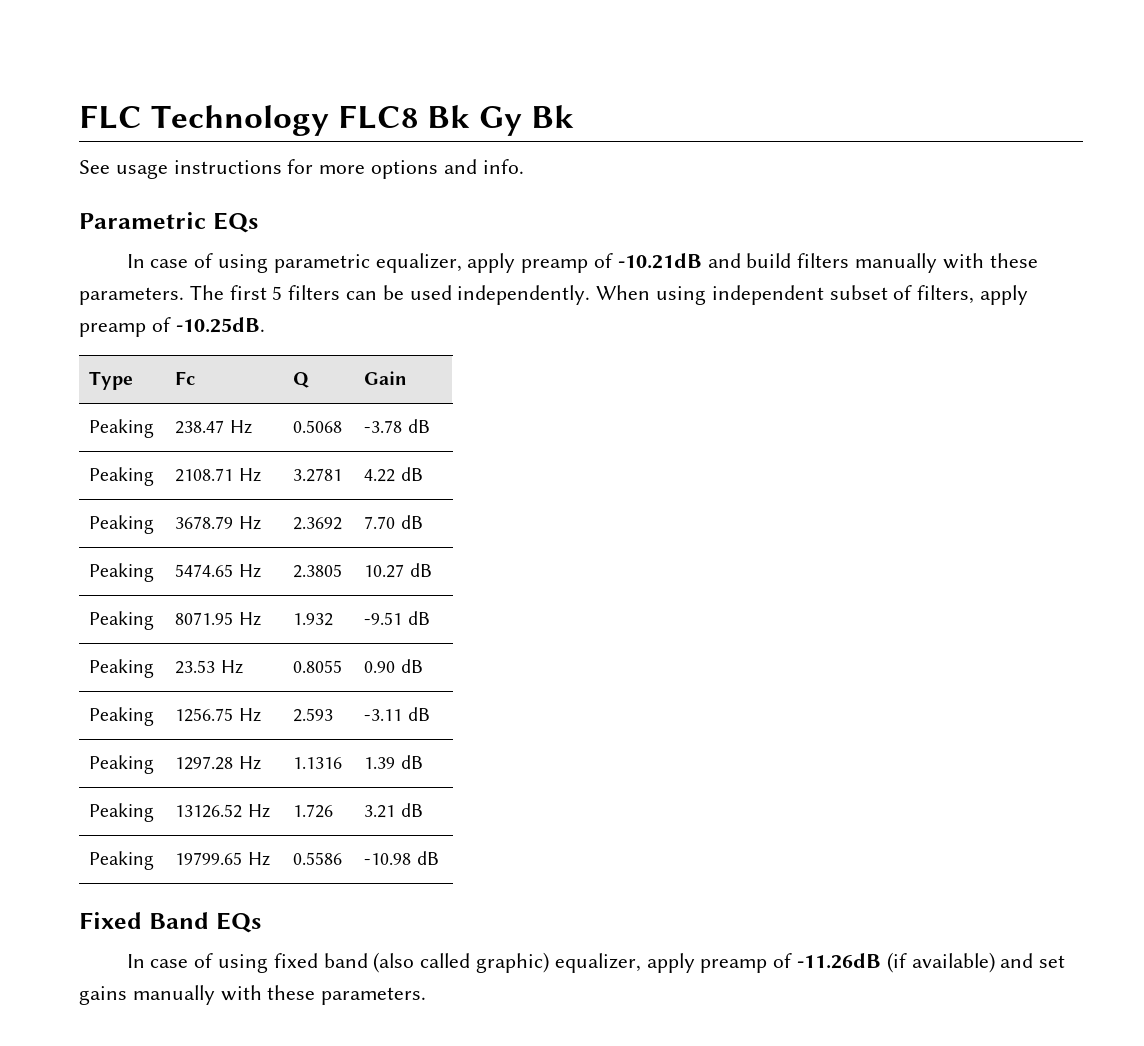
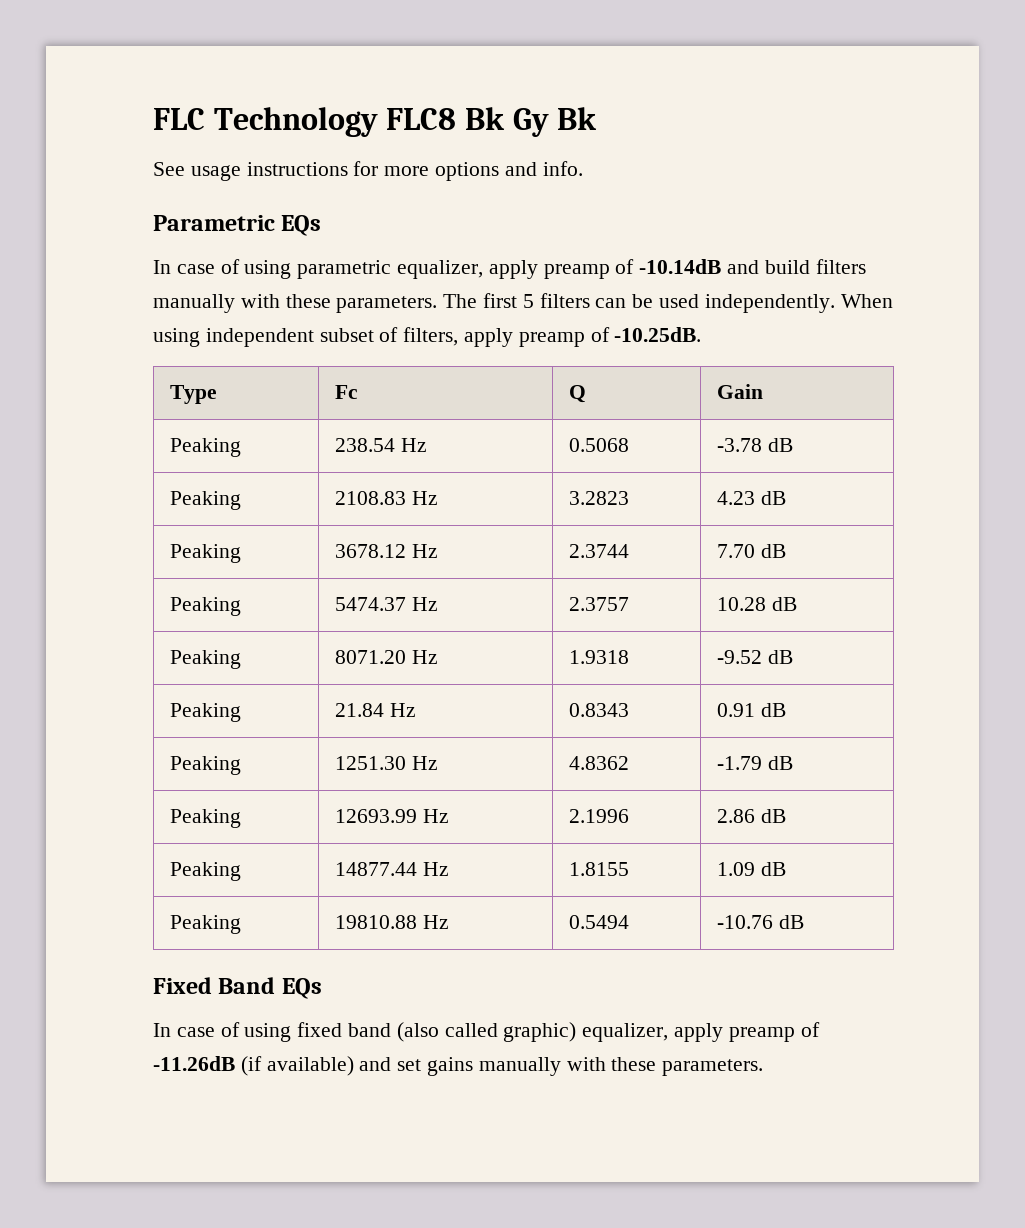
[617,253,702,269] -10.21dB -> [639,259,722,274] -10.14dB
[175,420,225,434] 238.47 -> [335,438,396,452] 238.54
[175,468,261,482] [293,468,343,482] [364,467,423,482] [89,515,155,534] [175,516,261,530] [293,517,343,530] 2108.71 Hz | 3.2781 | 4.22 dB // Peaking | 3678.79 Hz | 2.3692 -> [335,491,438,505] [569,491,630,505] [717,491,786,505] [170,544,242,563] [335,544,438,558] [569,544,630,558] 2108.83 Hz | 3.2823 | 4.23 dB // Peaking | 3678.12 Hz | 2.3744
[175,564,261,578] [293,564,343,578] [364,563,432,578] [89,611,155,630] [175,612,261,626] [293,613,334,626] [364,611,430,625] [89,659,155,678] [175,660,243,674] [293,660,343,673] [364,659,423,673] [89,707,155,726] [175,708,261,722] [293,708,334,722] [364,707,430,721] [89,755,155,774] [175,756,261,770] [293,757,343,769] [364,755,423,769] [89,803,155,822] [175,804,270,818] [293,804,334,818] [364,803,423,818] [89,851,155,870] [175,852,270,866] [293,852,343,865] [364,853,412,865] 5474.65 Hz | 2.3805 | 10.27 dB // Peaking | 8071.95 Hz | 1.932 | -9.51 dB // Peaking | 23.53 Hz | 0.8055 | 0.90 dB // Peaking | 1256.75 Hz | 2.593 | -3.11 dB // Peaking | 1297.28 Hz | 1.1316 | 1.39 dB // Peaking | 13126.52 Hz | 1.726 | 3.21 dB // Peaking | 19799.65 Hz | 0.5586 | -10.98 -> [335,597,438,611] [569,597,630,611] [717,597,797,611] [170,650,242,669] [335,650,438,664] [569,650,630,664] [717,650,793,664] [170,703,242,722] [335,703,416,717] [569,703,630,717] [717,703,786,717] [170,756,242,775] [335,756,438,770] [569,756,630,770] [717,756,793,770] [170,809,242,828] [335,809,449,823] [569,809,630,823] [717,809,786,823] [170,862,242,881] [335,862,449,876] [569,862,630,876] [717,862,786,876] [170,915,242,934] [335,915,449,929] [569,915,630,929] [717,915,774,929] 5474.37 Hz | 2.3757 | 10.28 dB // Peaking | 8071.20 Hz | 1.9318 | -9.52 dB // Peaking | 21.84 Hz | 0.8343 | 0.91 dB // Peaking | 1251.30 Hz | 4.8362 | -1.79 dB // Peaking | 12693.99 Hz | 2.1996 | 2.86 dB // Peaking | 14877.44 Hz | 1.8155 | 1.09 dB // Peaking | 19810.88 Hz | 0.5494 | -10.76

